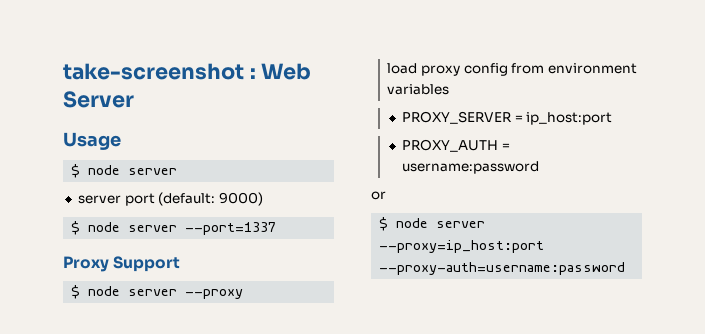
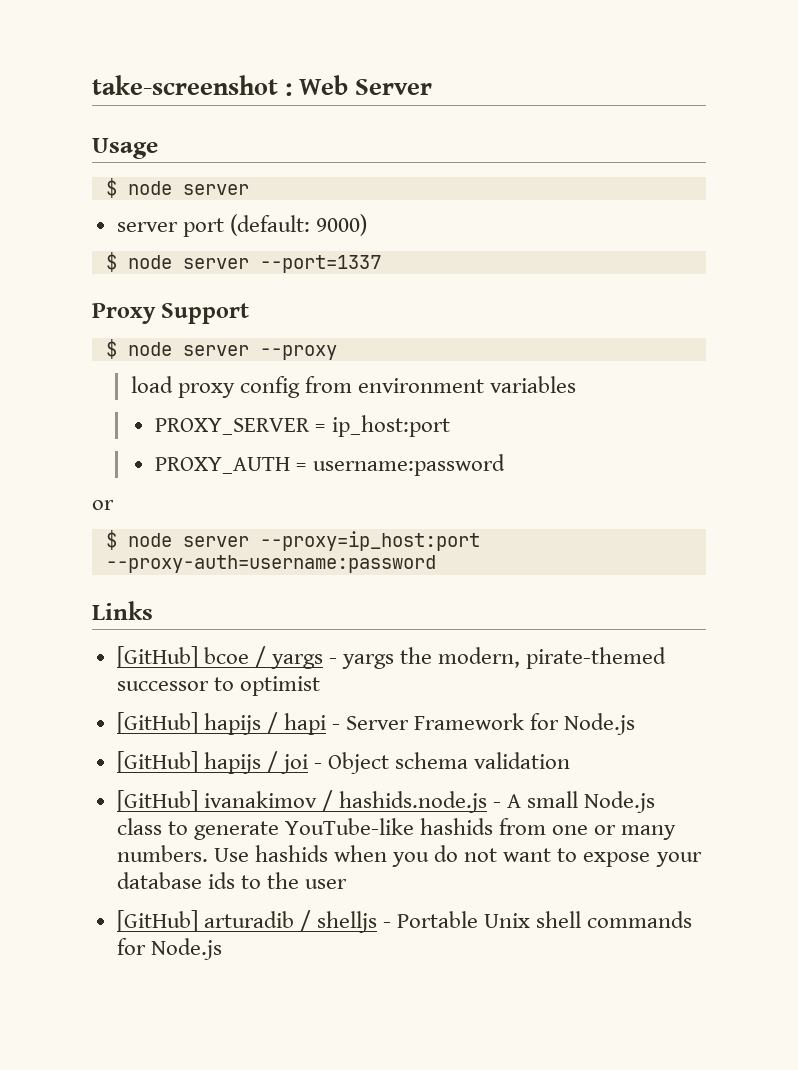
(626, 268) none -> [92,601,153,620] [116,646,667,669] [116,676,320,696] [116,712,636,735] [116,751,571,774] [116,790,656,813] [116,818,677,840] [116,845,702,867] [116,872,348,889] [116,910,693,933] [116,938,222,960] // Links // [GitHub] bcoe / yargs - yargs the modern, pirate-themed successor to optimist // [GitHub] hapijs / hapi - Server Framework for Node.js // [GitHub] hapijs / joi - Object schema validation // [GitHub] ivanakimov / hashids.node.js - A small Node.js class to generate YouTube-like hashids from one or many numbers. Use hashids when you do not want to expose your database ids to the user // [GitHub] arturadib / shelljs - Portable Unix shell commands for Node.js

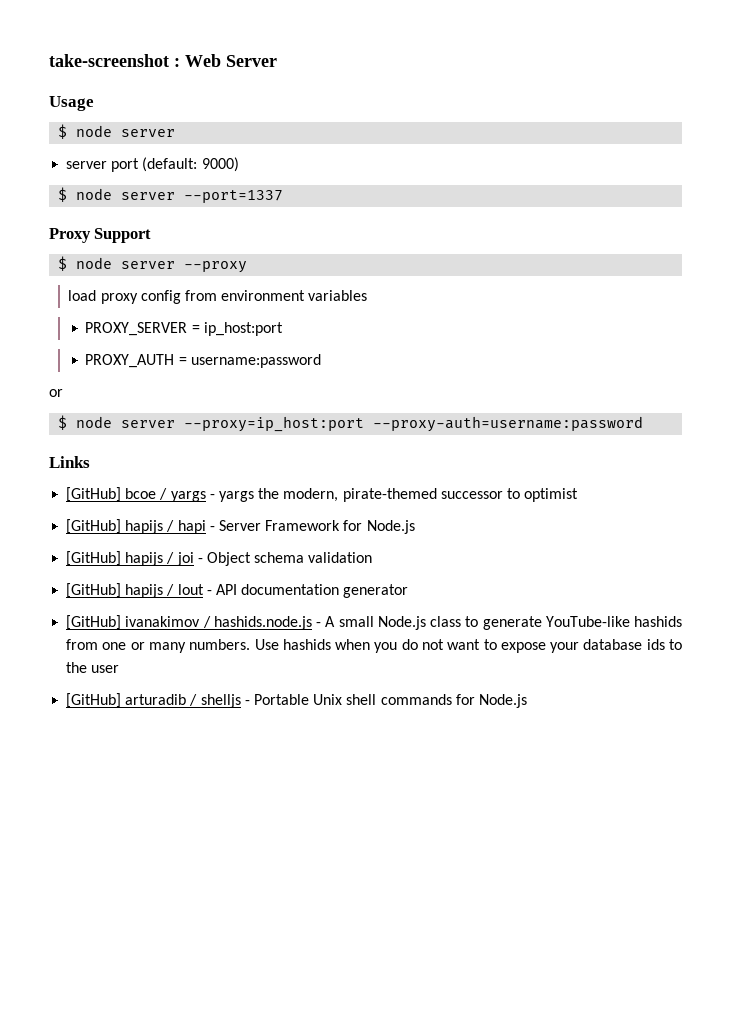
(571, 760) none -> [66,583,409,598] // [GitHub] hapijs / lout - API documentation generator

